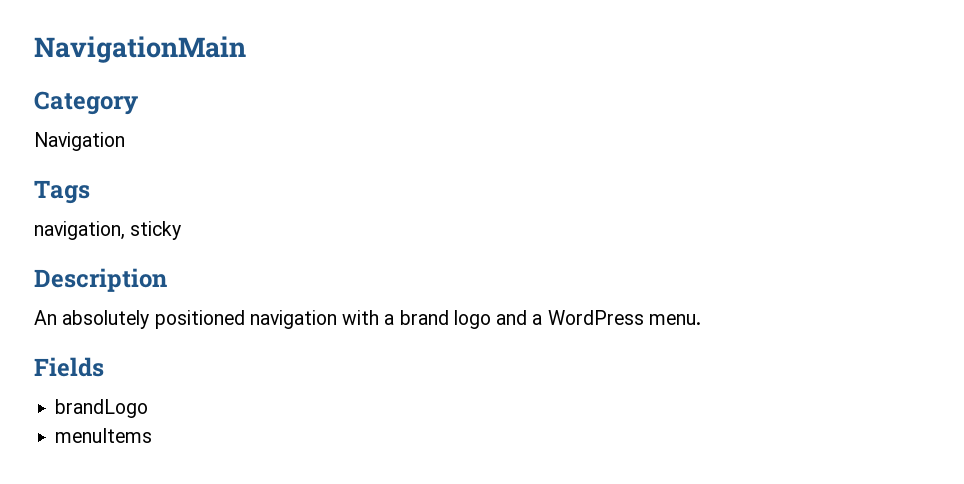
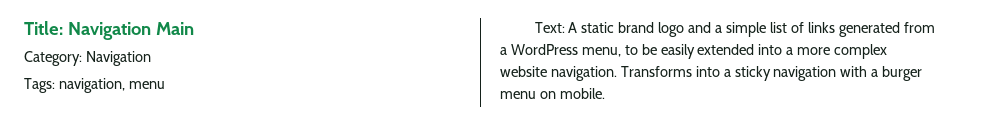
[34,36,246,63] [34,91,138,115] [34,132,125,151] [34,180,90,204] [34,221,182,240] [34,268,167,292] [34,310,701,329] [34,357,104,377] [55,399,149,418] [55,428,153,443] NavigationMain // Category // Navigation // Tags // navigation, sticky // Description // An absolutely positioned navigation with a brand logo and a WordPress menu. // Fields // brandLogo // menuItems -> [24,21,194,40] [24,51,151,66] [24,78,165,93] [534,22,935,37] [500,44,888,59] [500,66,923,81] [500,88,605,99] Title: Navigation Main // Category: Navigation // Tags: navigation, menu // Text: A static brand logo and a simple list of links generated from a WordPress menu, to be easily extended into a more complex website navigation. Transforms into a sticky navigation with a burger menu on mobile.

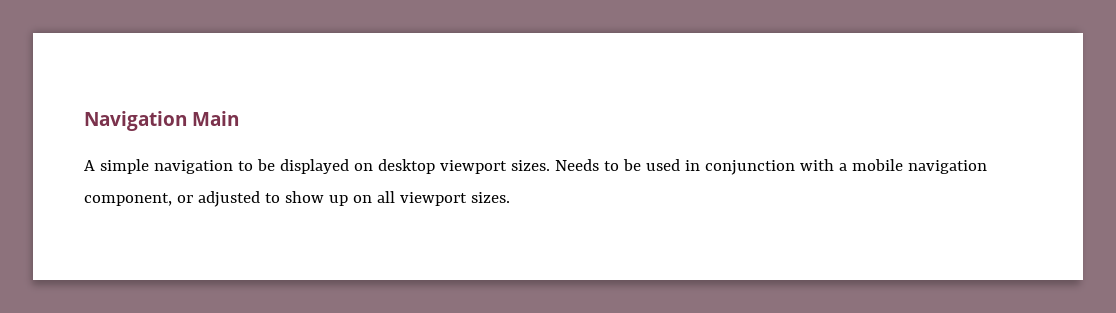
[24,21,63,35] Title: -> (84, 121) none
[24,51,151,66] [24,78,165,93] [534,22,935,37] [500,44,888,59] [500,66,923,81] [500,88,605,99] Category: Navigation // Tags: navigation, menu // Text: A static brand logo and a simple list of links generated from a WordPress menu, to be easily extended into a more complex website navigation. Transforms into a sticky navigation with a burger menu on mobile. -> [84,159,987,175] [84,191,510,207] A simple navigation to be displayed on desktop viewport sizes. Needs to be used in conjunction with a mobile navigation component, or adjusted to show up on all viewport sizes.

